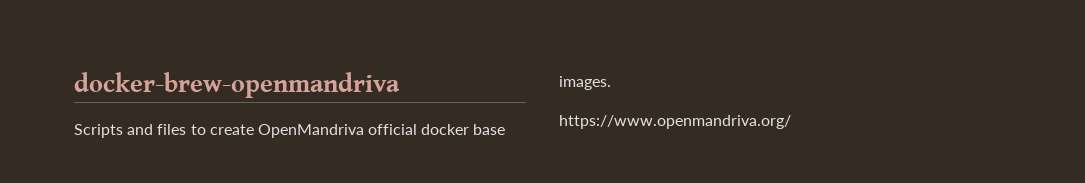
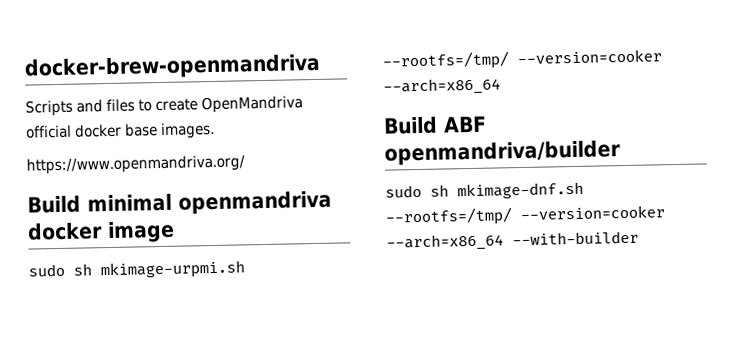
(791, 122) none -> [27,190,332,215] [27,220,175,244] [28,260,245,280] [382,49,662,71] [383,77,501,96] [383,115,487,135] [384,140,621,166] [385,181,584,200] [385,205,665,227] [386,230,639,252] // Build minimal openmandriva docker image // sudo sh mkimage-urpmi.sh --rootfs=/tmp/ --version=cooker --arch=x86_64 // Build ABF openmandriva/builder // sudo sh mkimage-dnf.sh --rootfs=/tmp/ --version=cooker --arch=x86_64 --with-builder

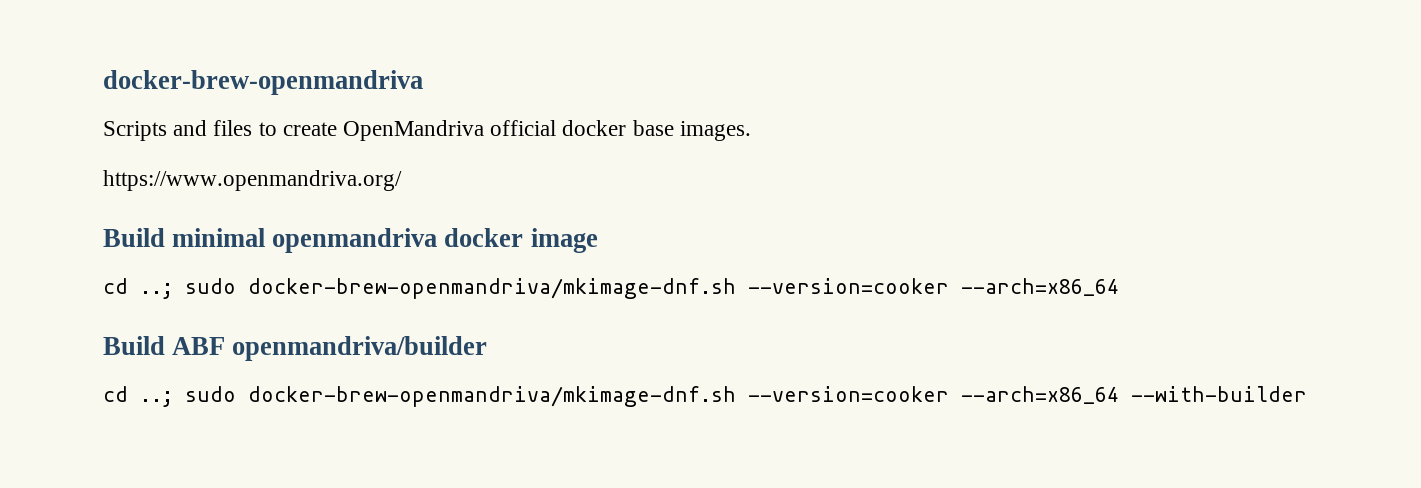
[28,260,245,280] [382,51,509,71] sudo sh mkimage-urpmi.sh --rootfs=/tmp/ -> [103,278,736,299] cd ..; sudo docker-brew-openmandriva/mkimage-dnf.sh
[385,181,584,200] [385,207,513,227] sudo sh mkimage-dnf.sh --rootfs=/tmp/ -> [103,386,736,407] cd ..; sudo docker-brew-openmandriva/mkimage-dnf.sh

